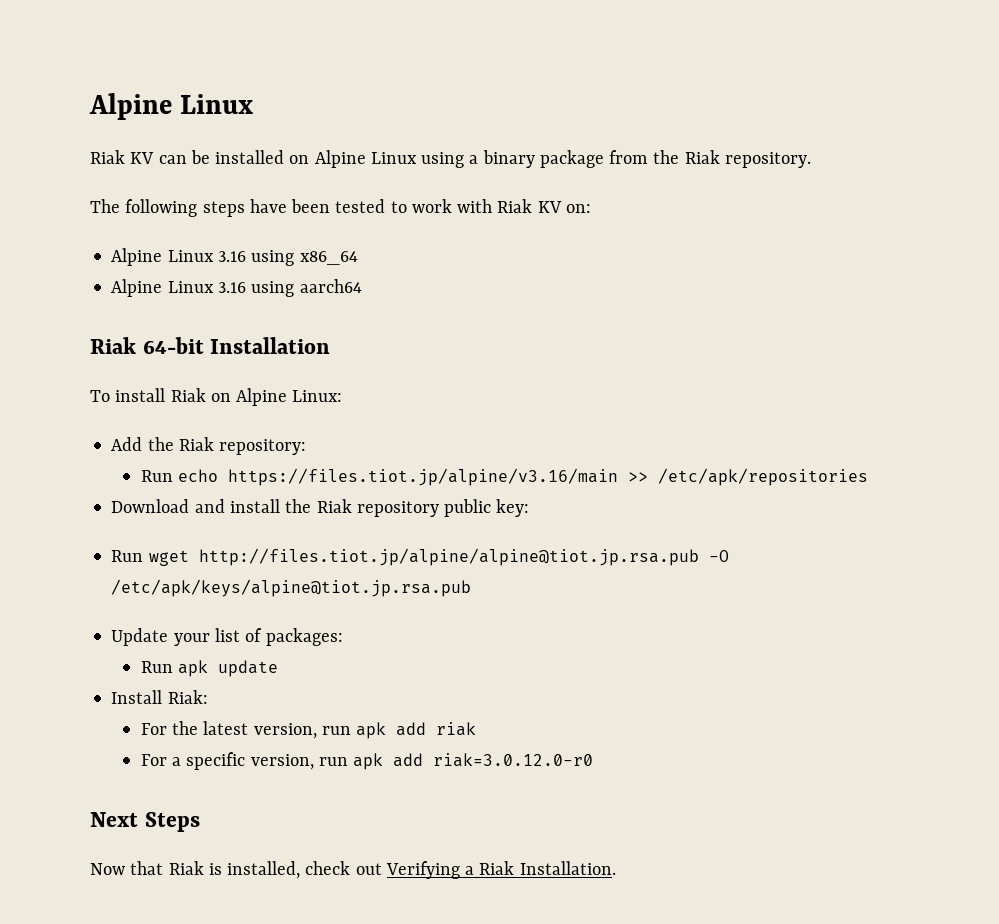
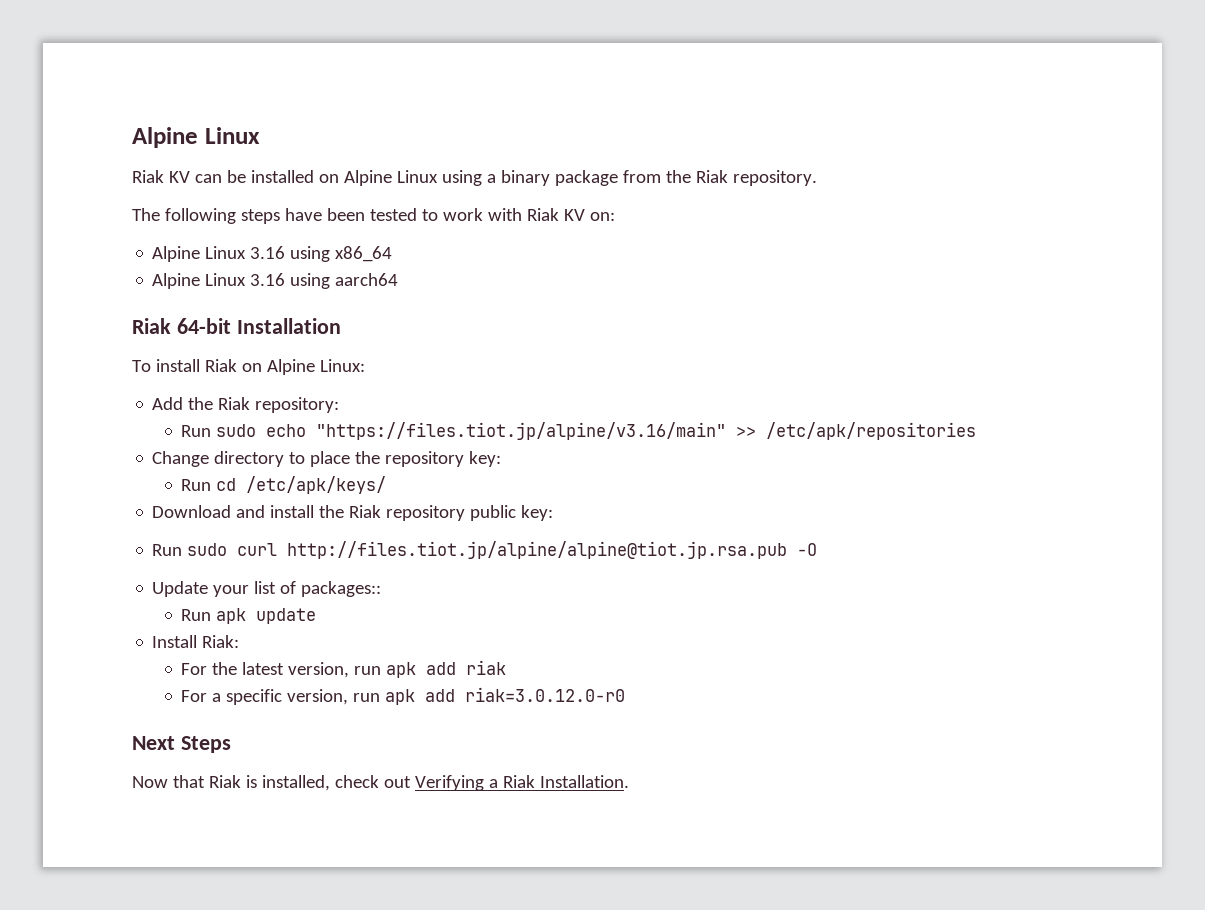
[178,468,619,486] echo https://files.tiot.jp/alpine/v3.16/main -> [216,422,727,440] sudo echo "https://files.tiot.jp/alpine/v3.16/main"
(869, 477) none -> [152,451,502,467] [181,476,387,494] // Change directory to place the repository key: // Run cd /etc/apk/keys/
[148,550,189,566] wget -> [187,543,278,556] sudo curl
[111,579,472,597] /etc/apk/keys/alpine@tiot.jp.rsa.pub -> (818, 549) none
[265,628,343,646] packages: -> [301,581,382,597] packages::

